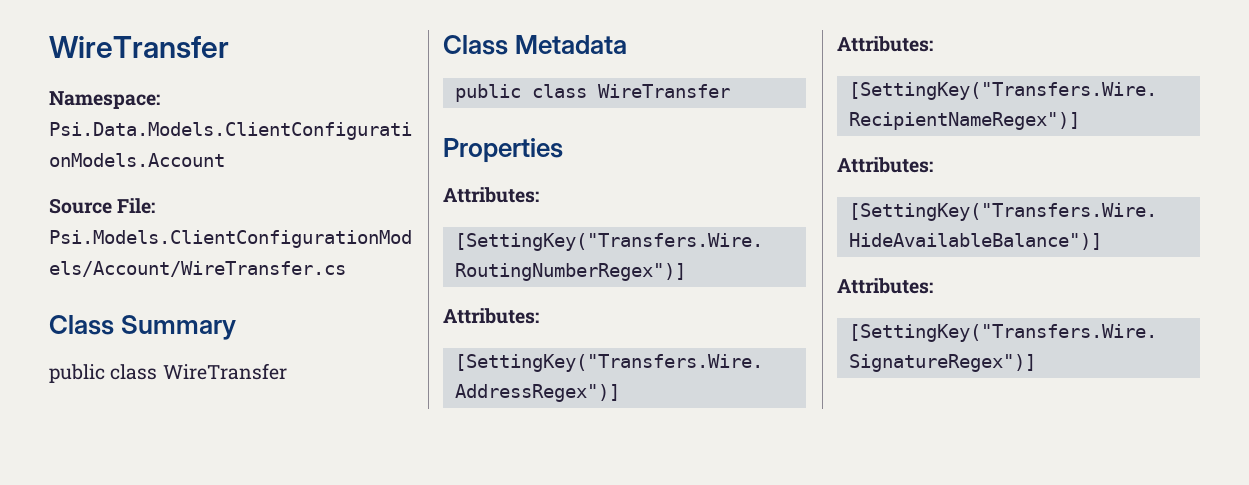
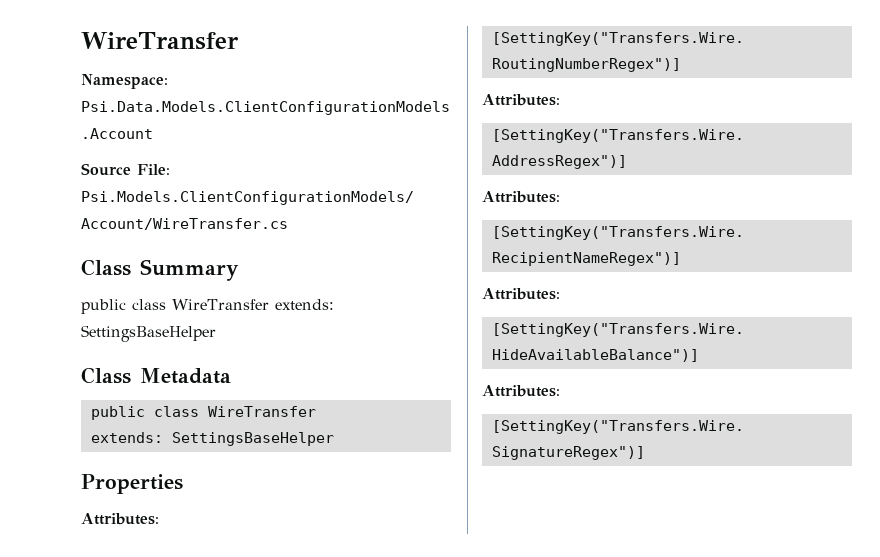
(287, 371) none -> [274,299,334,310] [81,325,216,342] extends: SettingsBaseHelper
(730, 91) none -> [90,432,334,446] // extends: SettingsBaseHelper

